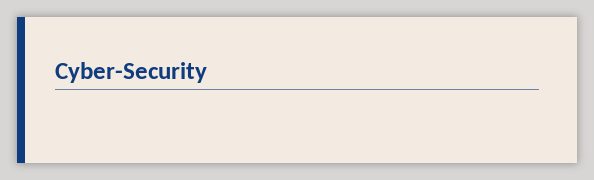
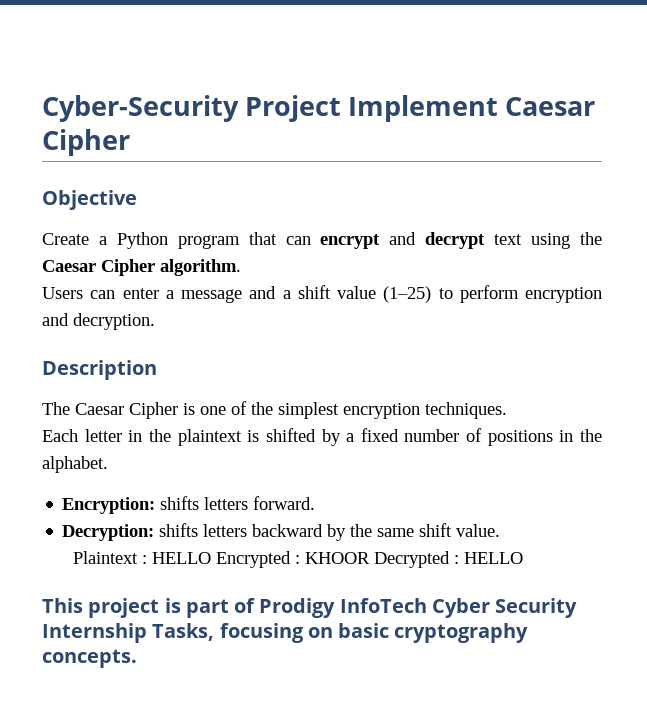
(207, 72) none -> [245,95,596,122] [42,129,130,156] [42,190,137,210] [42,232,603,249] [42,259,241,276] [42,285,602,303] [42,313,155,330] [42,360,157,380] [42,401,507,419] [42,428,603,446] [42,456,108,473] [62,496,316,514] [62,523,501,541] [73,551,524,568] [42,598,578,618] [42,623,529,643] [42,649,137,668] Project Implement Caesar Cipher // Objective // Create a Python program that can encrypt and decrypt text using the Caesar Cipher algorithm. // Users can enter a message and a shift value (1–25) to perform encryption and decryption. // Description // The Caesar Cipher is one of the simplest encryption techniques. // Each letter in the plaintext is shifted by a fixed number of positions in the alphabet. // Encryption: shifts letters forward. // Decryption: shifts letters backward by the same shift value. // Plaintext : HELLO Encrypted : KHOOR Decrypted : HELLO // This project is part of Prodigy InfoTech Cyber Security Internship Tasks, focusing on basic cryptography concepts.

